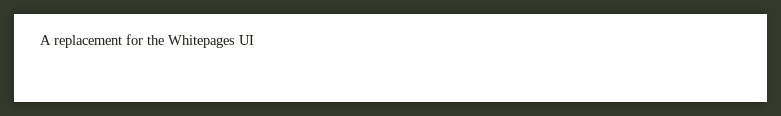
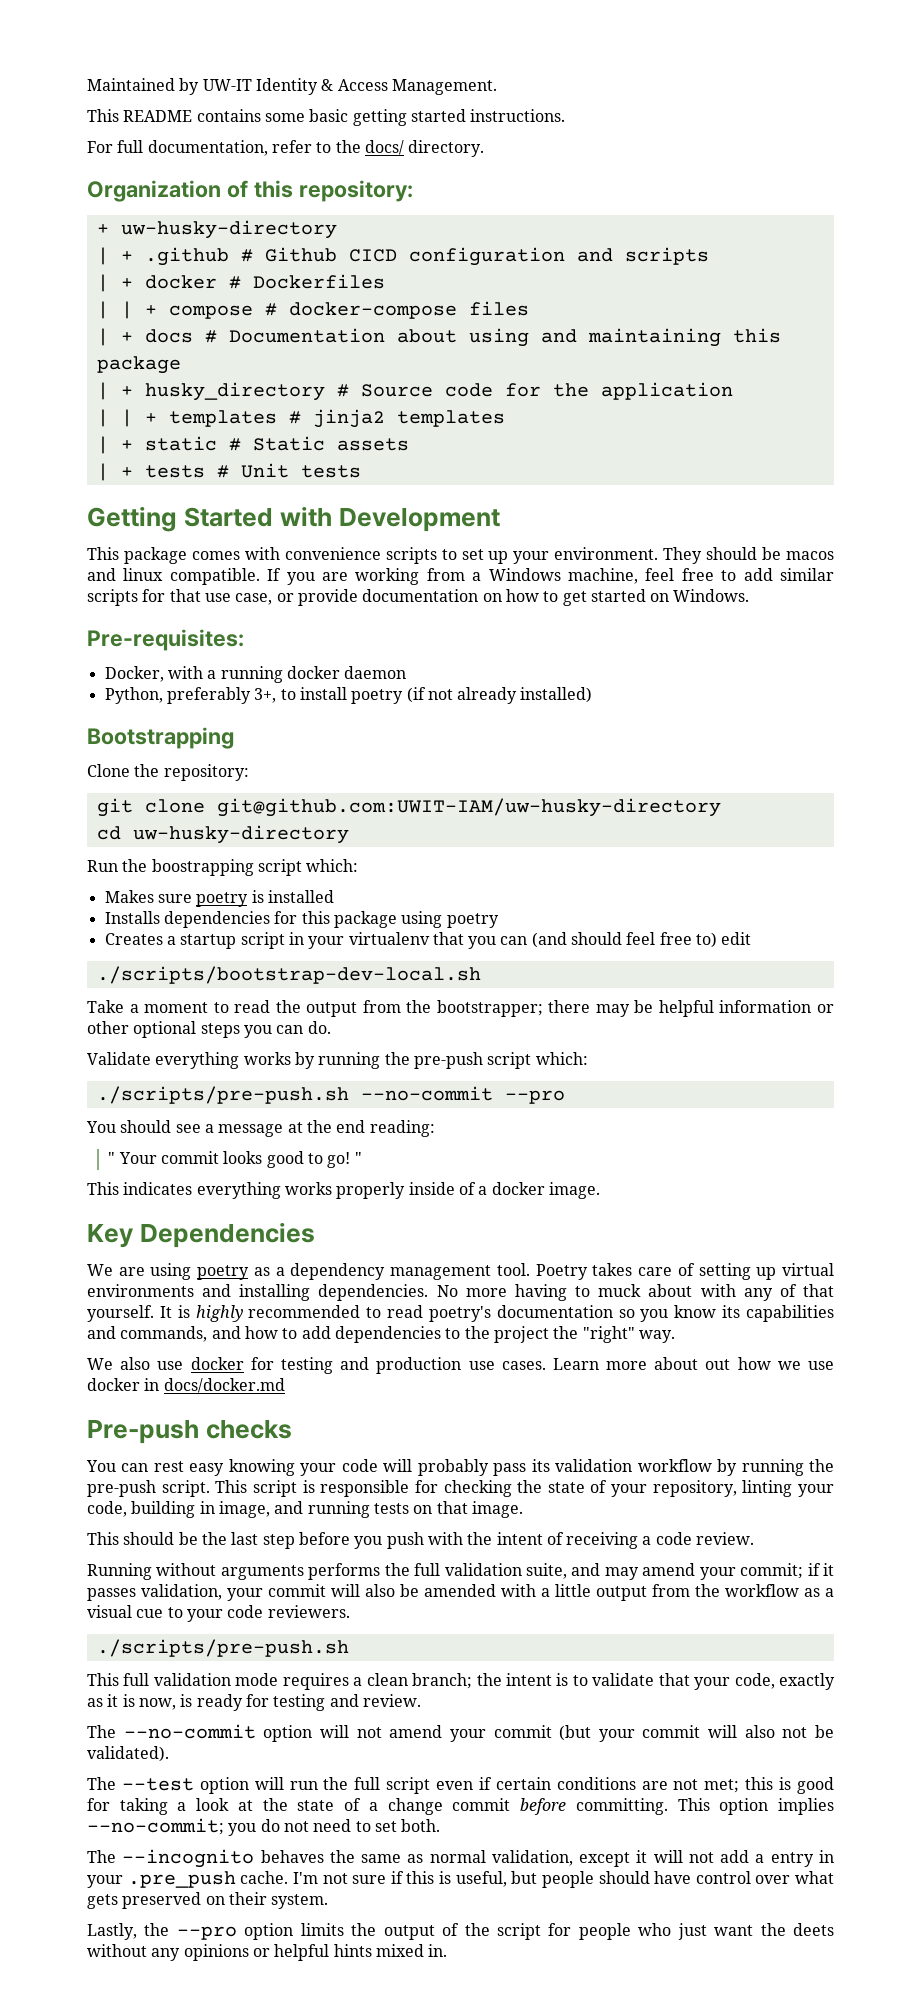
[40,34,254,48] A replacement for the Whitepages UI -> [87,78,497,95] [87,109,566,126] [87,140,485,157] [87,180,413,202] [96,220,337,239] [96,247,709,266] [96,274,385,292] [96,301,529,319] [96,328,781,347] [96,356,181,374] [96,382,733,401] [96,409,505,428] [96,436,409,454] [96,463,361,481] [87,506,500,532] [87,547,835,564] [87,568,834,585] [87,589,750,606] [87,629,244,651] [104,666,407,683] [104,687,593,704] [87,727,234,749] [87,764,249,781] [96,798,721,817] [96,825,349,844] [87,859,359,876] [104,890,334,907] [104,911,499,928] [104,932,752,949] [96,966,481,984] [87,1000,834,1017] [87,1021,331,1038] [87,1052,588,1069] [96,1086,565,1104] [86,1120,435,1137] [108,1151,362,1168] [87,1182,600,1199] [87,1222,315,1248] [87,1263,835,1280] [87,1284,834,1301] [87,1305,834,1322] [87,1326,675,1343] [87,1357,834,1374] [87,1378,285,1393] [87,1419,292,1444] [86,1459,835,1476] [87,1480,834,1497] [87,1501,523,1518] [87,1532,755,1549] [87,1563,835,1580] [87,1584,834,1601] [87,1605,350,1622] [96,1639,349,1657] [87,1673,835,1690] [87,1694,421,1711] [87,1724,834,1742] [87,1746,169,1762] [87,1777,834,1794] [87,1798,835,1815] [87,1818,441,1836] [87,1849,834,1868] [87,1871,834,1888] [87,1892,329,1909] [87,1923,834,1940] [87,1944,448,1961] Maintained by UW-IT Identity & Access Management. // This README contains some basic getting started instructions. // For full documentation, refer to the docs/ directory. // Organization of this repository: // + uw-husky-directory // | + .github # Github CICD configuration and scripts // | + docker # Dockerfiles // | | + compose # docker-compose files // | + docs # Documentation about using and maintaining this package // | + husky_directory # Source code for the application // | | + templates # jinja2 templates // | + static # Static assets // | + tests # Unit tests // Getting Started with Development // This package comes with convenience scripts to set up your environment. They should be macos and linux compatible. If you are working from a Windows machine, feel free to add similar scripts for that use case, or provide documentation on how to get started on Windows. // Pre-requisites: // Docker, with a running docker daemon // Python, preferably 3+, to install poetry (if not already installed) // Bootstrapping // Clone the repository: // git clone git@github.com:UWIT-IAM/uw-husky-directory // cd uw-husky-directory // Run the boostrapping script which: // Makes sure poetry is installed // Installs dependencies for this package using poetry // Creates a startup script in your virtualenv that you can (and should feel free to) edit // ./scripts/bootstrap-dev-local.sh // Take a moment to read the output from the bootstrapper; there may be helpful information or other optional steps you can do. // Validate everything works by running the pre-push script which: // ./scripts/pre-push.sh --no-commit --pro // You should see a message at the end reading: // " Your commit looks good to go! " // This indicates everything works properly inside of a docker image. // Key Dependencies // We are using poetry as a dependency management tool. Poetry takes care of setting up virtual environments and installing dependencies. No more having to muck about with any of that yourself. It is highly recommended to read poetry's documentation so you know its capabilities and commands, and how to add dependencies to the project the "right" way. // We also use docker for testing and production use cases. Learn more about out how we use docker in docs/docker.md // Pre-push checks // You can rest easy knowing your code will probably pass its validation workflow by running the pre-push script. This script is responsible for checking the state of your repository, linting your code, building in image, and running tests on that image. // This should be the last step before you push with the intent of receiving a code review. // Running without arguments performs the full validation suite, and may amend your commit; if it passes validation, your commit will also be amended with a little output from the workflow as a visual cue to your code reviewers. // ./scripts/pre-push.sh // This full validation mode requires a clean branch; the intent is to validate that your code, exactly as it is now, is ready for testing and review. // The --no-commit option will not amend your commit (but your commit will also not be validated). // The --test option will run the full script even if certain conditions are not met; this is good for taking a look at the state of a change commit before committing. This option implies --no-commit; you do not need to set both. // The --incognito behaves the same as normal validation, except it will not add a entry in your .pre_push cache. I'm not sure if this is useful, but people should have control over what gets preserved on their system. // Lastly, the --pro option limits the output of the script for people who just want the deets without any opinions or helpful hints mixed in.

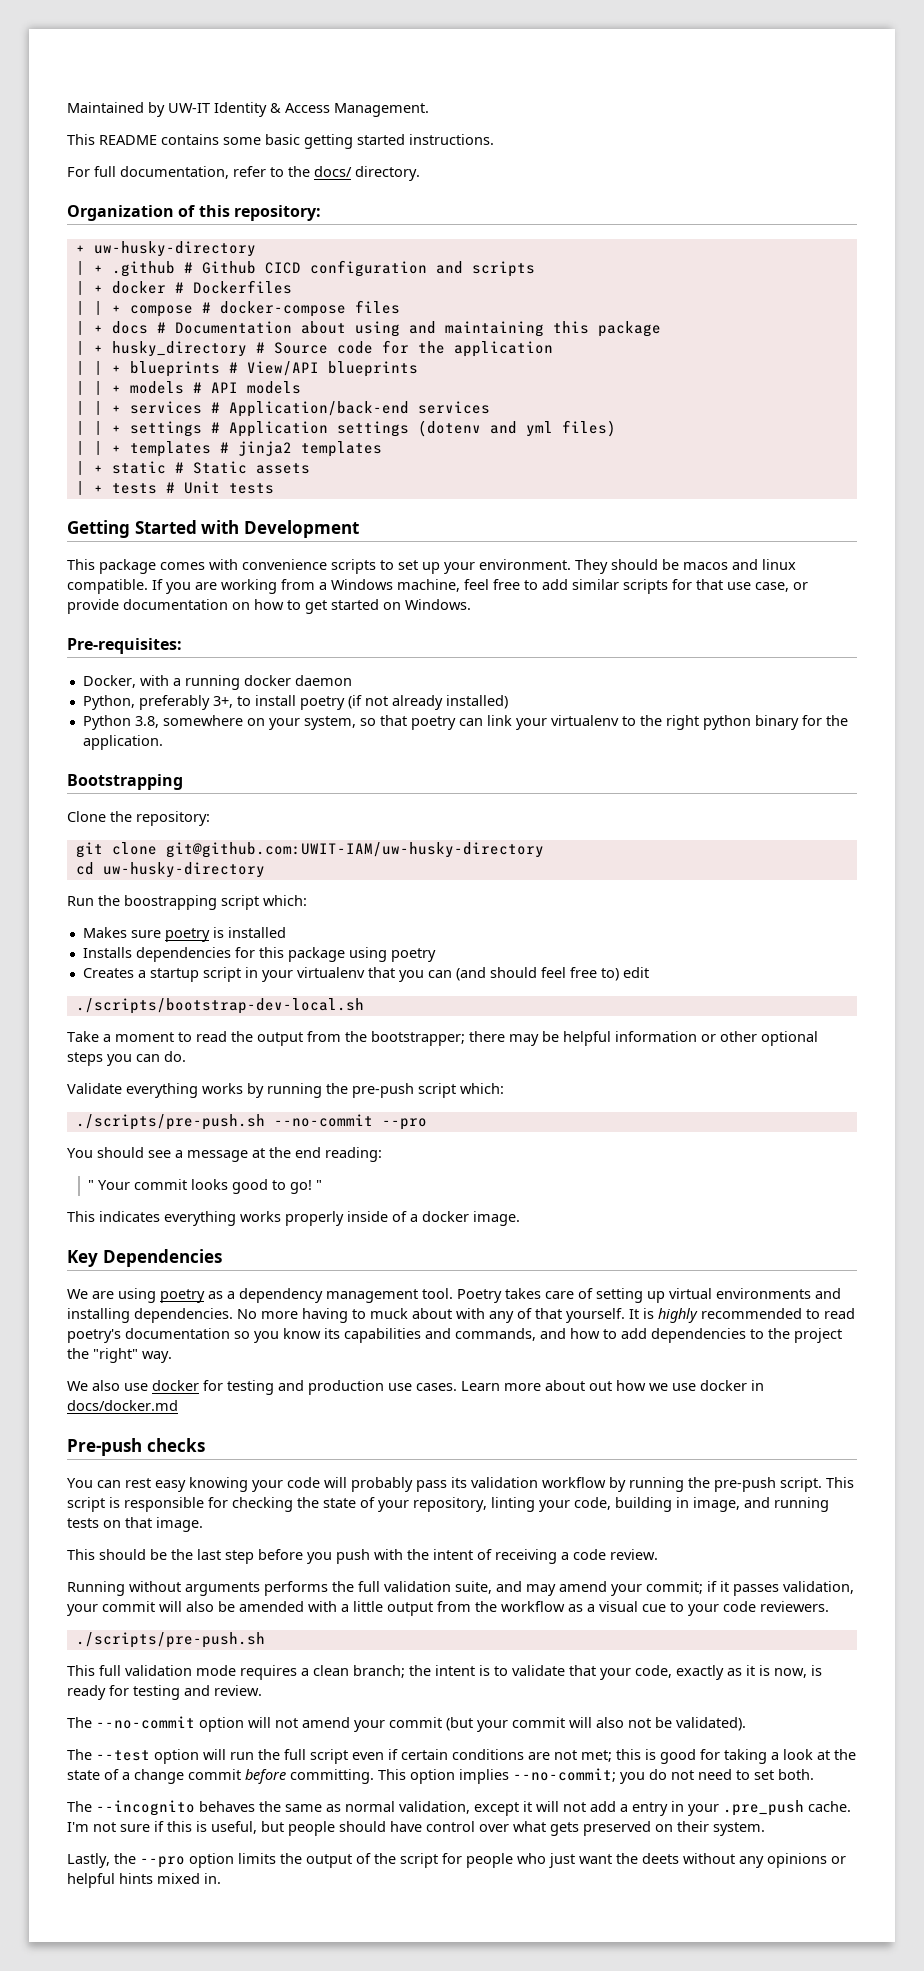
(733, 391) none -> [75,361,418,377] [75,381,301,395] [75,401,490,417] [75,420,616,437] // | | + blueprints # View/API blueprints // | | + models # API models // | | + services # Application/back-end services // | | + settings # Application settings (dotenv and yml files)
(593, 695) none -> [82,715,848,730] [82,735,163,750] // Python 3.8, somewhere on your system, so that poetry can link your virtualenv to the right python binary for the application.

